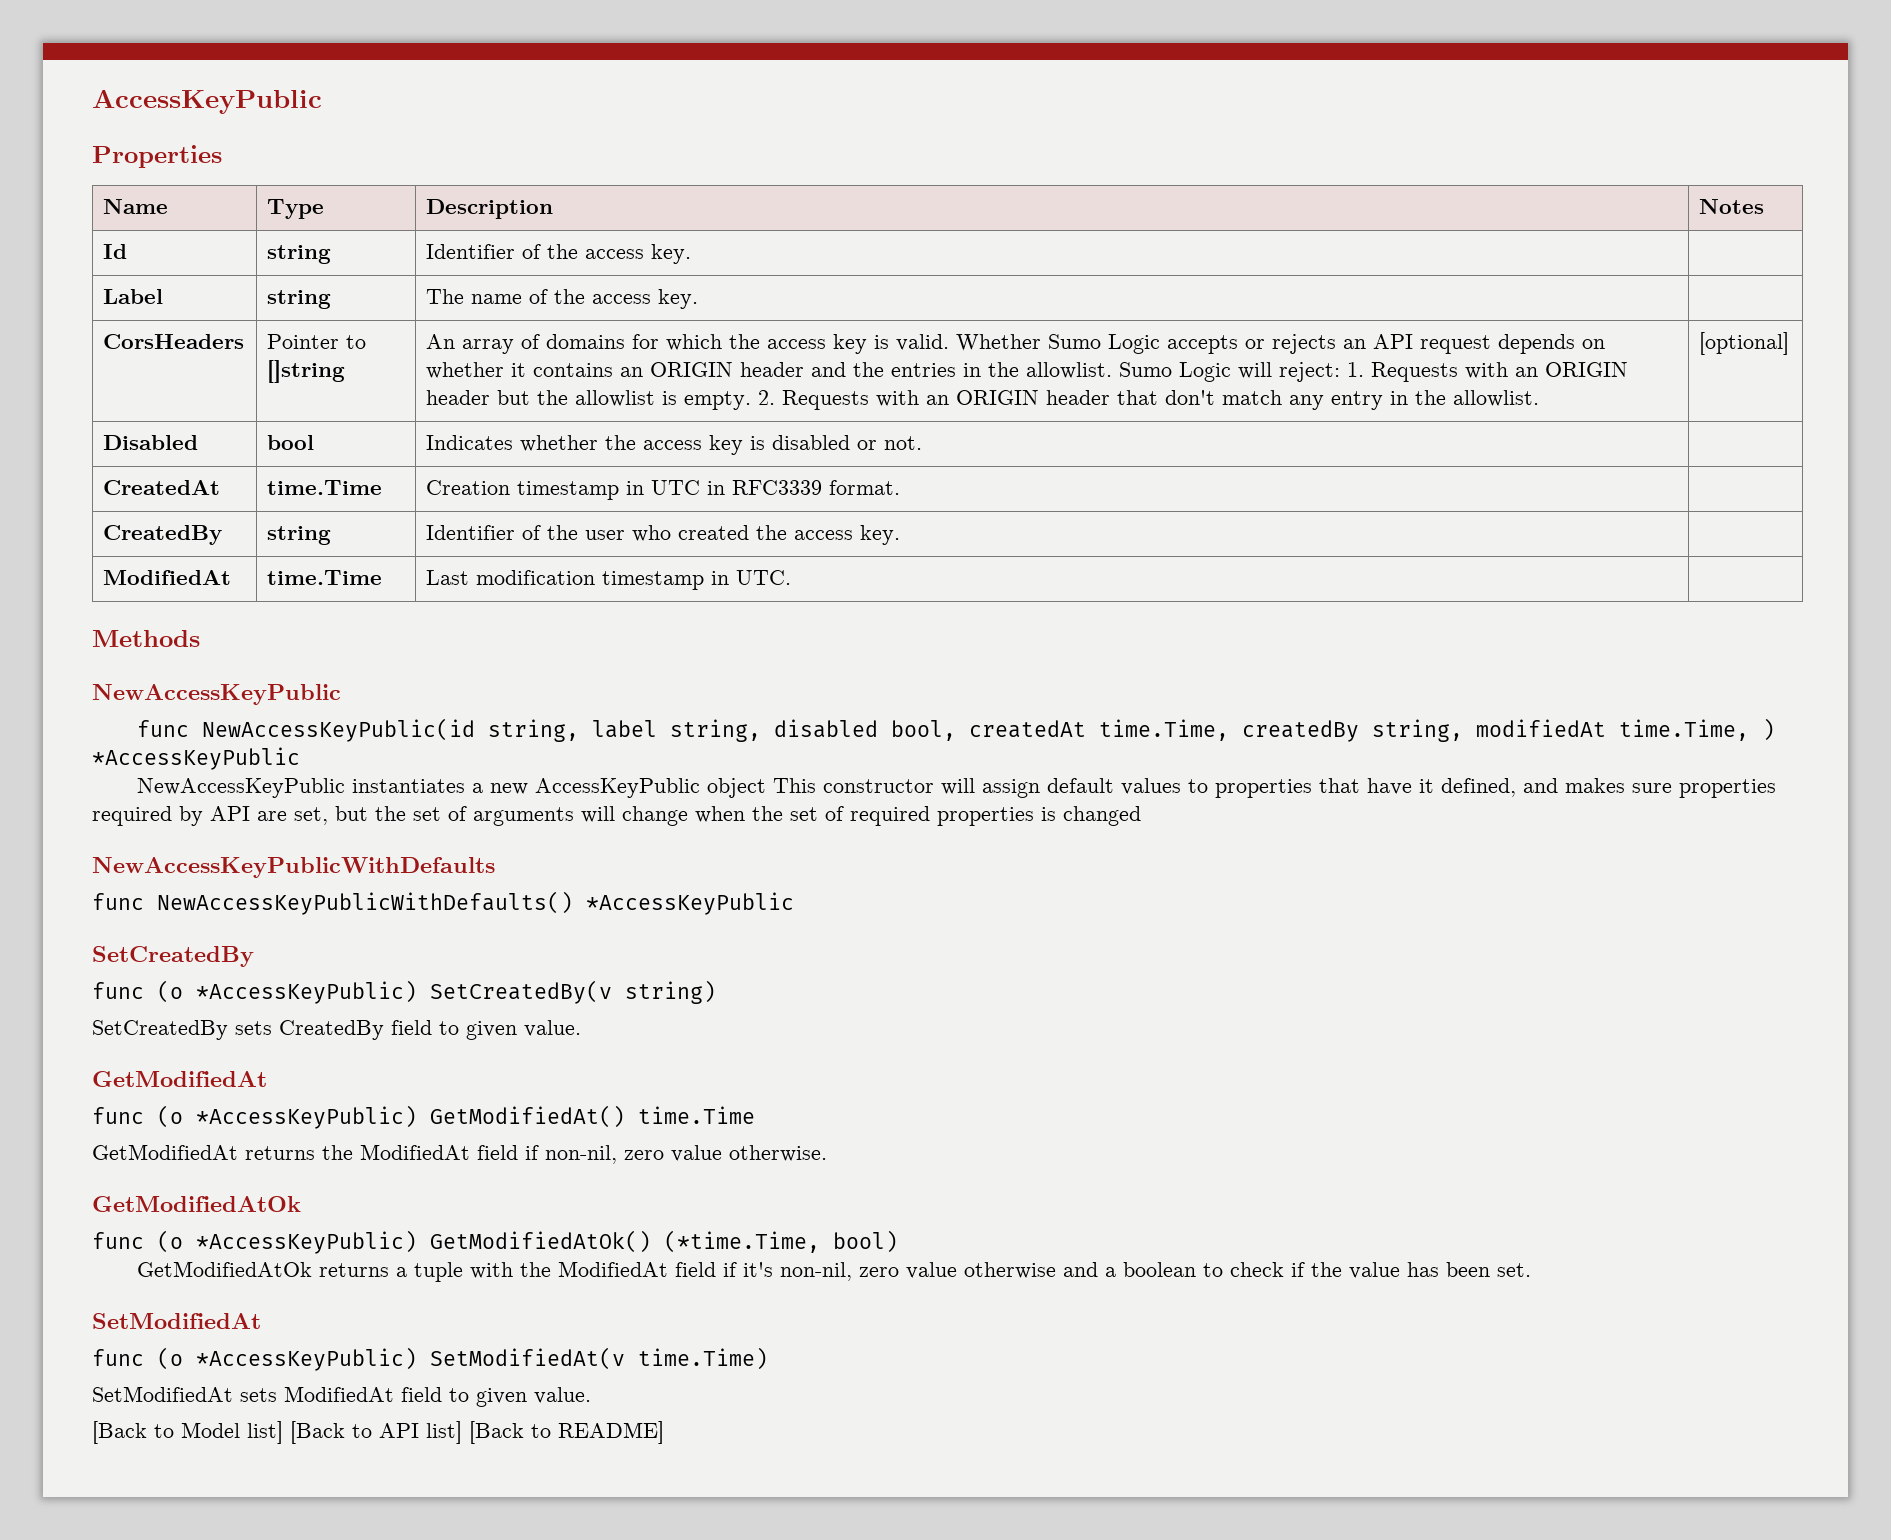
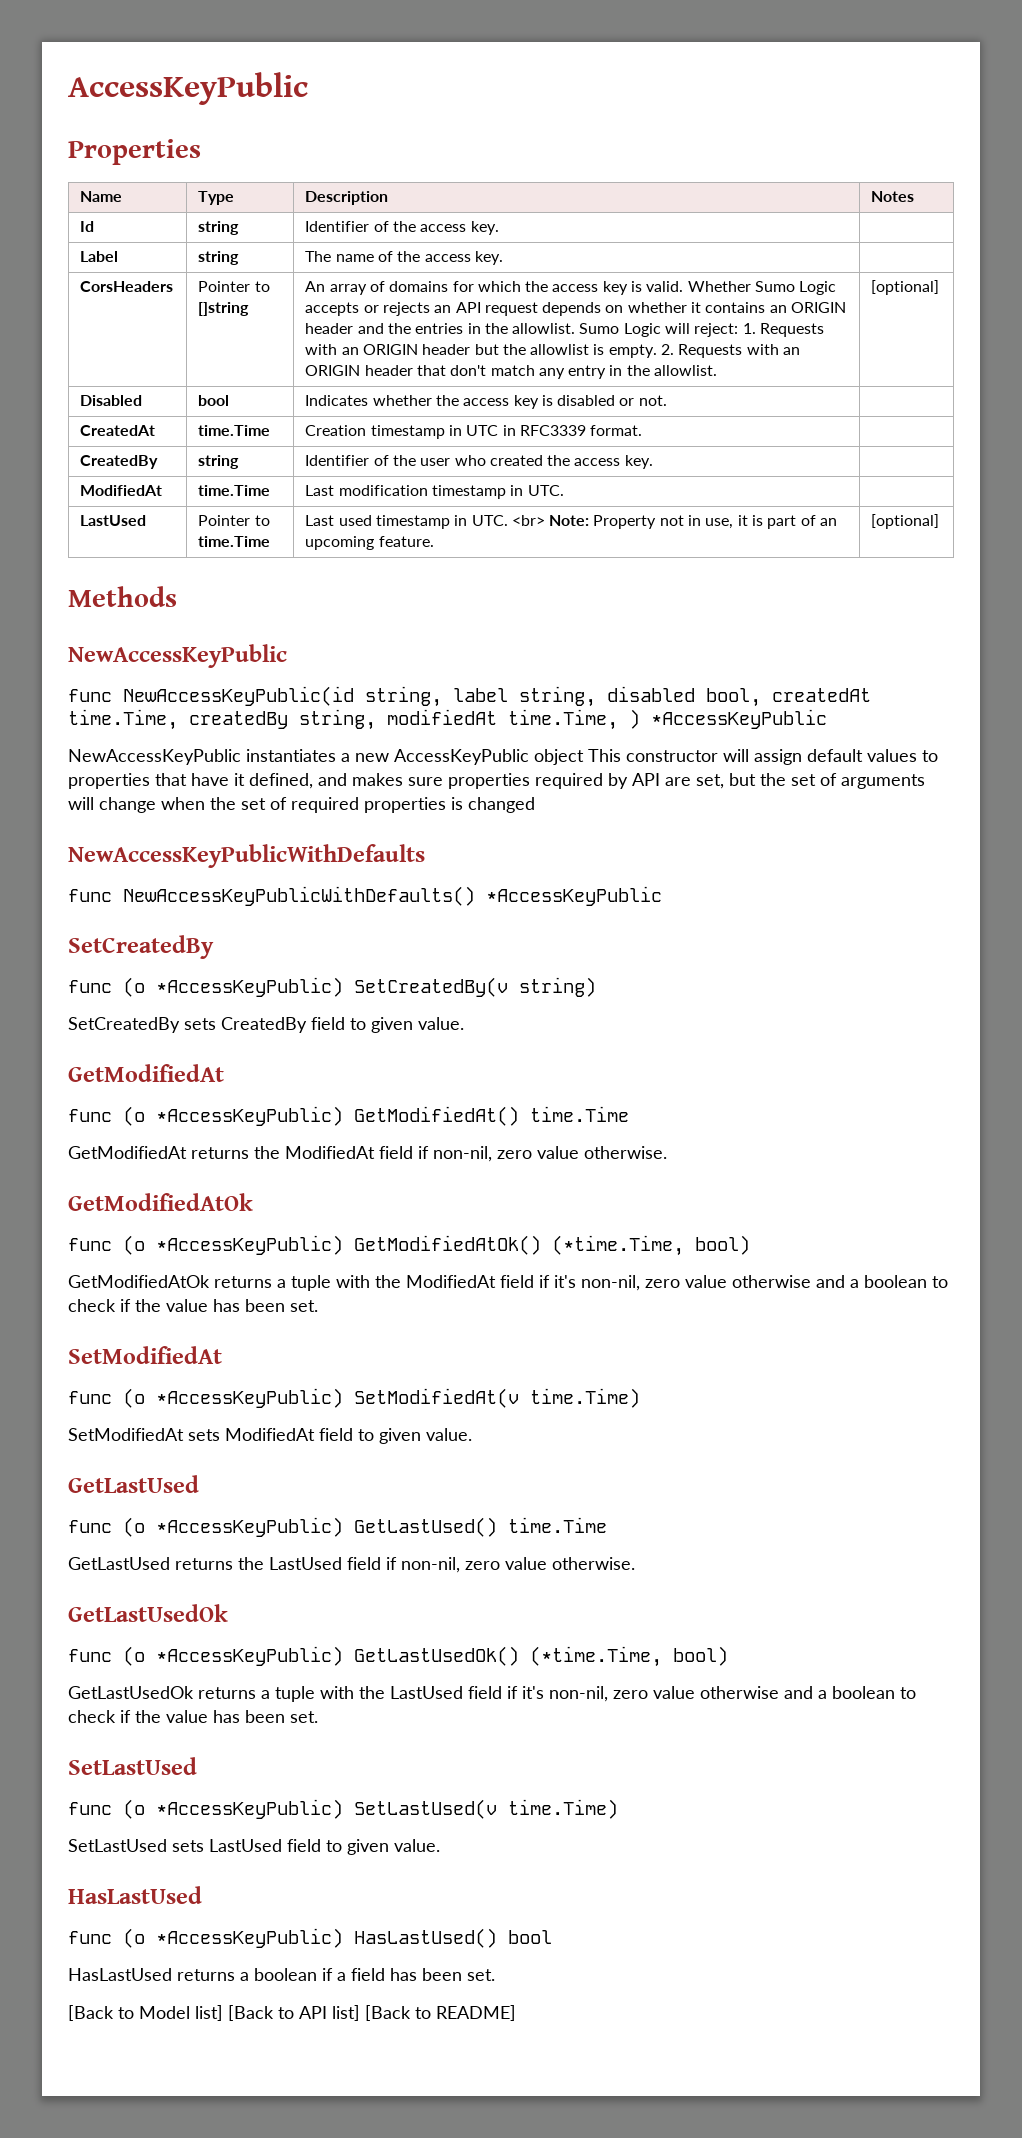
(792, 577) none -> [80,515,147,526] [198,515,270,526] [198,536,271,547] [305,515,838,529] [305,536,434,550] [871,514,940,529] // LastUsed | Pointer to time.Time | Last used timestamp in UTC. <br> Note: Property not in use, it is part of an upcoming feature. | [optional]
(591, 1395) none -> [68,1475,199,1493] [68,1517,607,1537] [68,1557,635,1573] [68,1604,228,1622] [68,1646,728,1667] [68,1686,916,1702] [68,1710,318,1723] [68,1757,197,1775] [68,1799,618,1819] [68,1839,440,1855] [68,1886,202,1904] [68,1928,552,1948] [68,1968,495,1981] // GetLastUsed // func (o *AccessKeyPublic) GetLastUsed() time.Time // GetLastUsed returns the LastUsed field if non-nil, zero value otherwise. // GetLastUsedOk // func (o *AccessKeyPublic) GetLastUsedOk() (*time.Time, bool) // GetLastUsedOk returns a tuple with the LastUsed field if it's non-nil, zero value otherwise and a boolean to check if the value has been set. // SetLastUsed // func (o *AccessKeyPublic) SetLastUsed(v time.Time) // SetLastUsed sets LastUsed field to given value. // HasLastUsed // func (o *AccessKeyPublic) HasLastUsed() bool // HasLastUsed returns a boolean if a field has been set.

